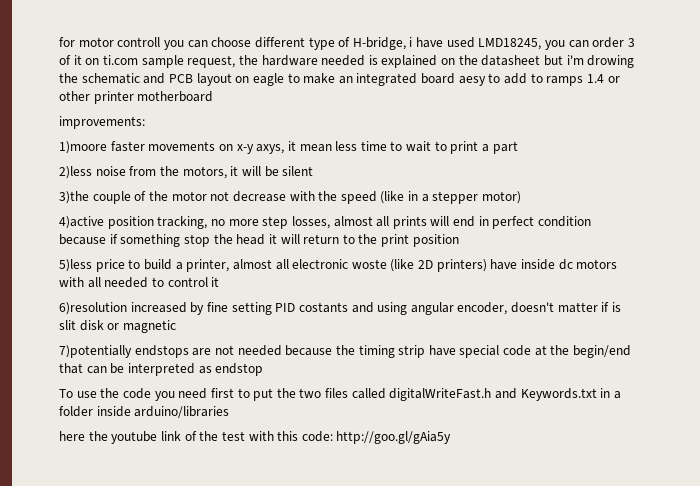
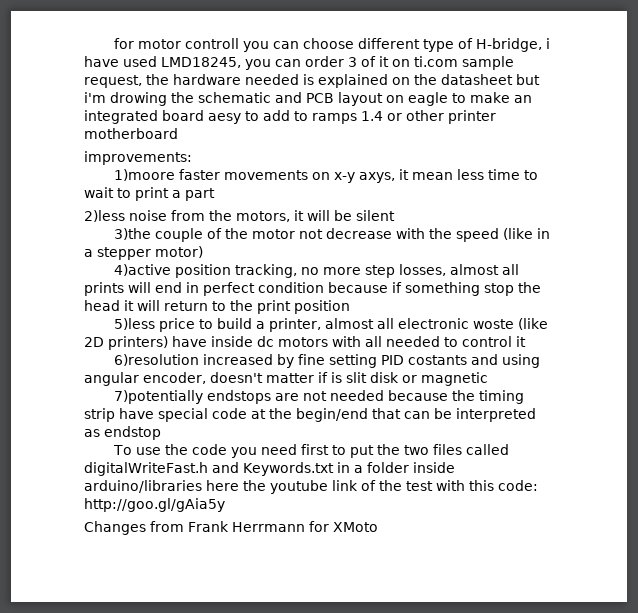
(230, 412) // -> (202, 486) none
(452, 437) none -> [84,521,378,535] // Changes from Frank Herrmann for XMoto

